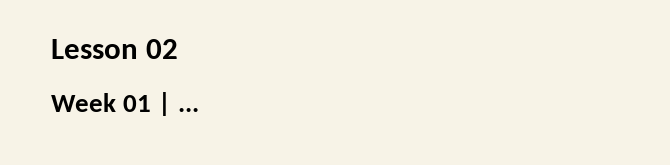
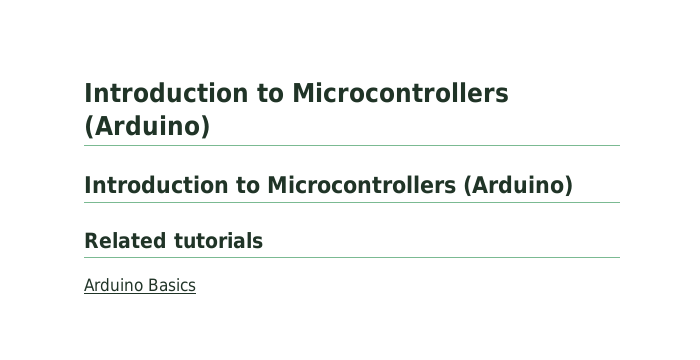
[51,39,179,59] [51,92,200,116] Lesson 02 // Week 01 | ... -> [84,82,509,103] [84,115,211,139] [84,175,573,197] [84,232,263,249] [84,278,196,292] Introduction to Microcontrollers (Arduino) // Introduction to Microcontrollers (Arduino) // Related tutorials // Arduino Basics

